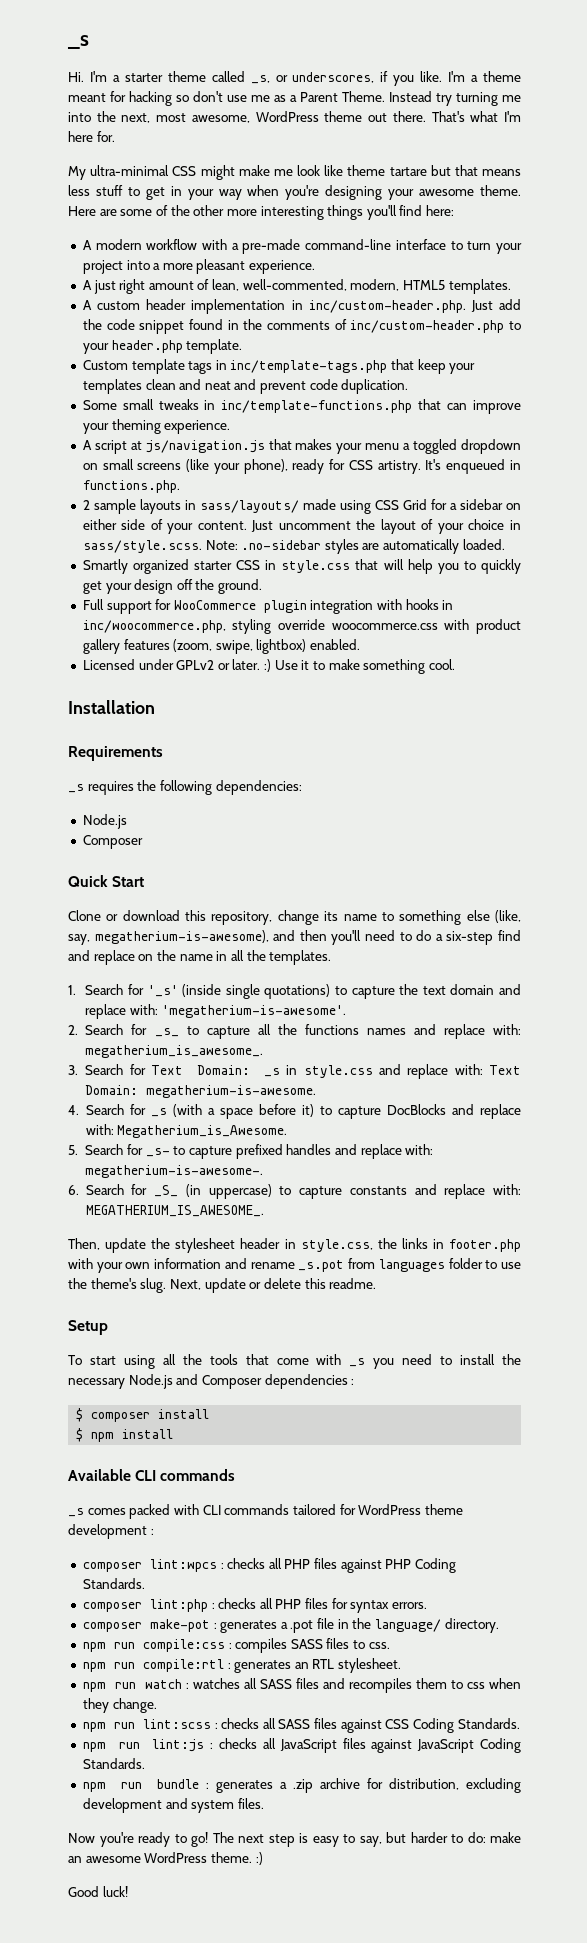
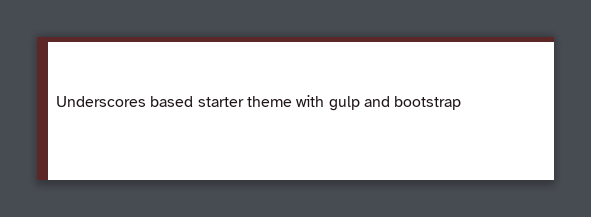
[67,35,89,49] [68,71,521,86] [68,91,521,106] [68,111,521,123] [68,131,115,142] [68,165,521,180] [68,185,521,200] [68,205,455,220] [82,239,522,254] [82,259,316,274] [82,279,511,294] [82,299,521,314] [82,319,521,334] [82,339,243,354] [82,359,476,374] [82,379,409,394] [82,399,521,414] [82,419,231,434] [82,439,521,454] [82,459,521,474] [82,480,180,493] [82,499,521,514] [82,519,521,534] [82,539,505,554] [82,559,522,574] [82,579,263,594] [82,599,454,614] [82,619,521,634] [82,639,361,654] [82,659,455,674] [68,700,155,714] [68,746,163,761] [68,780,302,795] [82,814,127,829] [82,835,143,849] [68,875,145,887] [68,910,521,925] [68,930,522,945] [68,950,332,965] [68,984,521,999] [85,1004,346,1019] [68,1024,521,1039] [85,1045,264,1058] [68,1064,521,1079] [85,1085,317,1098] [68,1104,521,1119] [85,1124,288,1138] [68,1144,434,1159] [85,1165,264,1178] [68,1184,521,1199] [85,1205,264,1217] [68,1238,521,1253] [68,1258,522,1273] [68,1278,377,1293] [68,1320,108,1335] [68,1354,521,1369] [68,1374,355,1389] [76,1408,210,1422] [76,1428,174,1442] [68,1469,236,1481] [68,1504,463,1519] [68,1524,154,1539] [82,1558,457,1573] [82,1578,145,1589] [82,1598,428,1613] [82,1618,499,1633] [82,1638,390,1653] [82,1658,402,1673] [82,1678,521,1693] [82,1698,157,1713] [82,1718,520,1733] [82,1738,521,1753] [82,1758,145,1769] [82,1778,521,1793] [82,1798,264,1813] [68,1832,521,1847] [68,1852,263,1865] [68,1886,128,1897] _s // Hi. I'm a starter theme called _s, or underscores, if you like. I'm a theme meant for hacking so don't use me as a Parent Theme. Instead try turning me into the next, most awesome, WordPress theme out there. That's what I'm here for. // My ultra-minimal CSS might make me look like theme tartare but that means less stuff to get in your way when you're designing your awesome theme. Here are some of the other more interesting things you'll find here: // A modern workflow with a pre-made command-line interface to turn your project into a more pleasant experience. // A just right amount of lean, well-commented, modern, HTML5 templates. // A custom header implementation in inc/custom-header.php. Just add the code snippet found in the comments of inc/custom-header.php to your header.php template. // Custom template tags in inc/template-tags.php that keep your templates clean and neat and prevent code duplication. // Some small tweaks in inc/template-functions.php that can improve your theming experience. // A script at js/navigation.js that makes your menu a toggled dropdown on small screens (like your phone), ready for CSS artistry. It's enqueued in functions.php. // 2 sample layouts in sass/layouts/ made using CSS Grid for a sidebar on either side of your content. Just uncomment the layout of your choice in sass/style.scss. Note: .no-sidebar styles are automatically loaded. // Smartly organized starter CSS in style.css that will help you to quickly get your design off the ground. // Full support for WooCommerce plugin integration with hooks in inc/woocommerce.php, styling override woocommerce.css with product gallery features (zoom, swipe, lightbox) enabled. // Licensed under GPLv2 or later. :) Use it to make something cool. // Installation // Requirements // _s requires the following dependencies: // Node.js // Composer // Quick Start // Clone or download this repository, change its name to something else (like, say, megatherium-is-awesome), and then you'll need to do a six-step find and replace on the name in all the templates. // 1. Search for '_s' (inside single quotations) to capture the text domain and replace with: 'megatherium-is-awesome'. // 2. Search for _s_ to capture all the functions names and replace with: megatherium_is_awesome_. // 3. Search for Text Domain: _s in style.css and replace with: Text Domain: megatherium-is-awesome. // 4. Search for _s (with a space before it) to capture DocBlocks and replace with: Megatherium_is_Awesome. // 5. Search for _s- to capture prefixed handles and replace with: megatherium-is-awesome-. // 6. Search for _S_ (in uppercase) to capture constants and replace with: MEGATHERIUM_IS_AWESOME_. // Then, update the stylesheet header in style.css, the links in footer.php with your own information and rename _s.pot from languages folder to use the theme's slug. Next, update or delete this readme. // Setup // To start using all the tools that come with _s you need to install the necessary Node.js and Composer dependencies : // $ composer install // $ npm install // Available CLI commands // _s comes packed with CLI commands tailored for WordPress theme development : // composer lint:wpcs : checks all PHP files against PHP Coding Standards. // composer lint:php : checks all PHP files for syntax errors. // composer make-pot : generates a .pot file in the language/ directory. // npm run compile:css : compiles SASS files to css. // npm run compile:rtl : generates an RTL stylesheet. // npm run watch : watches all SASS files and recompiles them to css when they change. // npm run lint:scss : checks all SASS files against CSS Coding Standards. // npm run lint:js : checks all JavaScript files against JavaScript Coding Standards. // npm run bundle : generates a .zip archive for distribution, excluding development and system files. // Now you're ready to go! The next step is easy to say, but harder to do: make an awesome WordPress theme. :) // Good luck! -> [56,95,462,111] Underscores based starter theme with gulp and bootstrap

